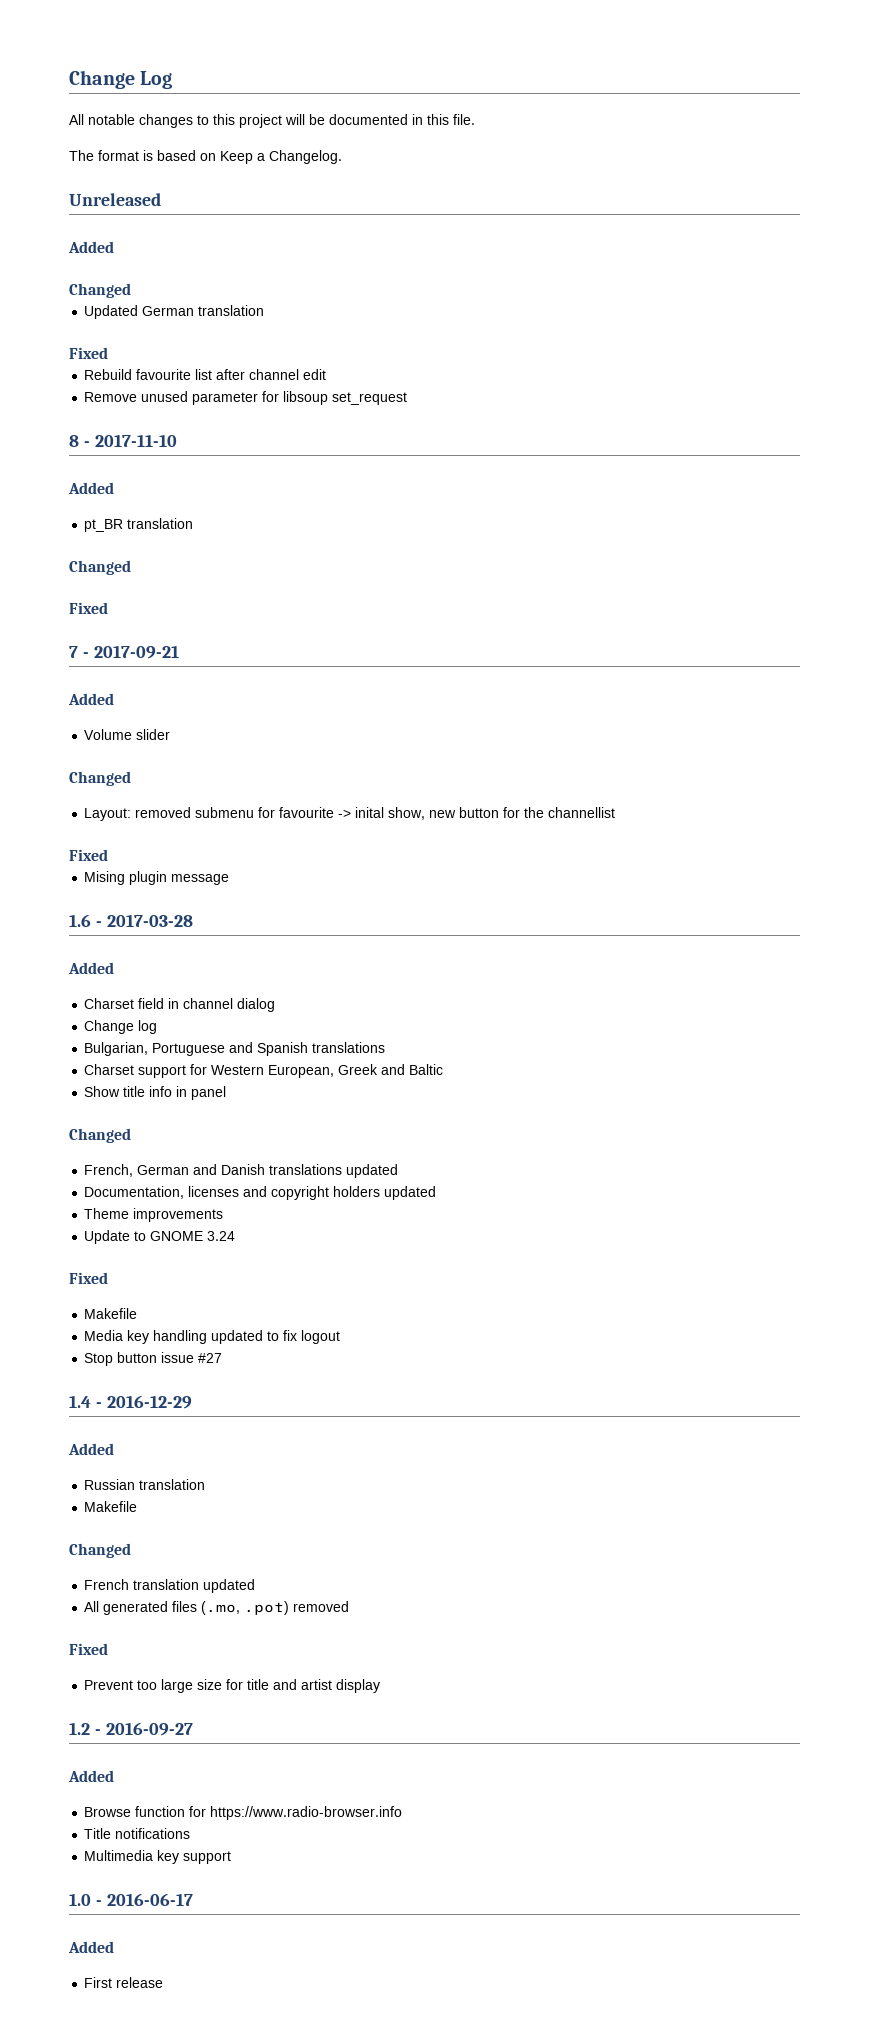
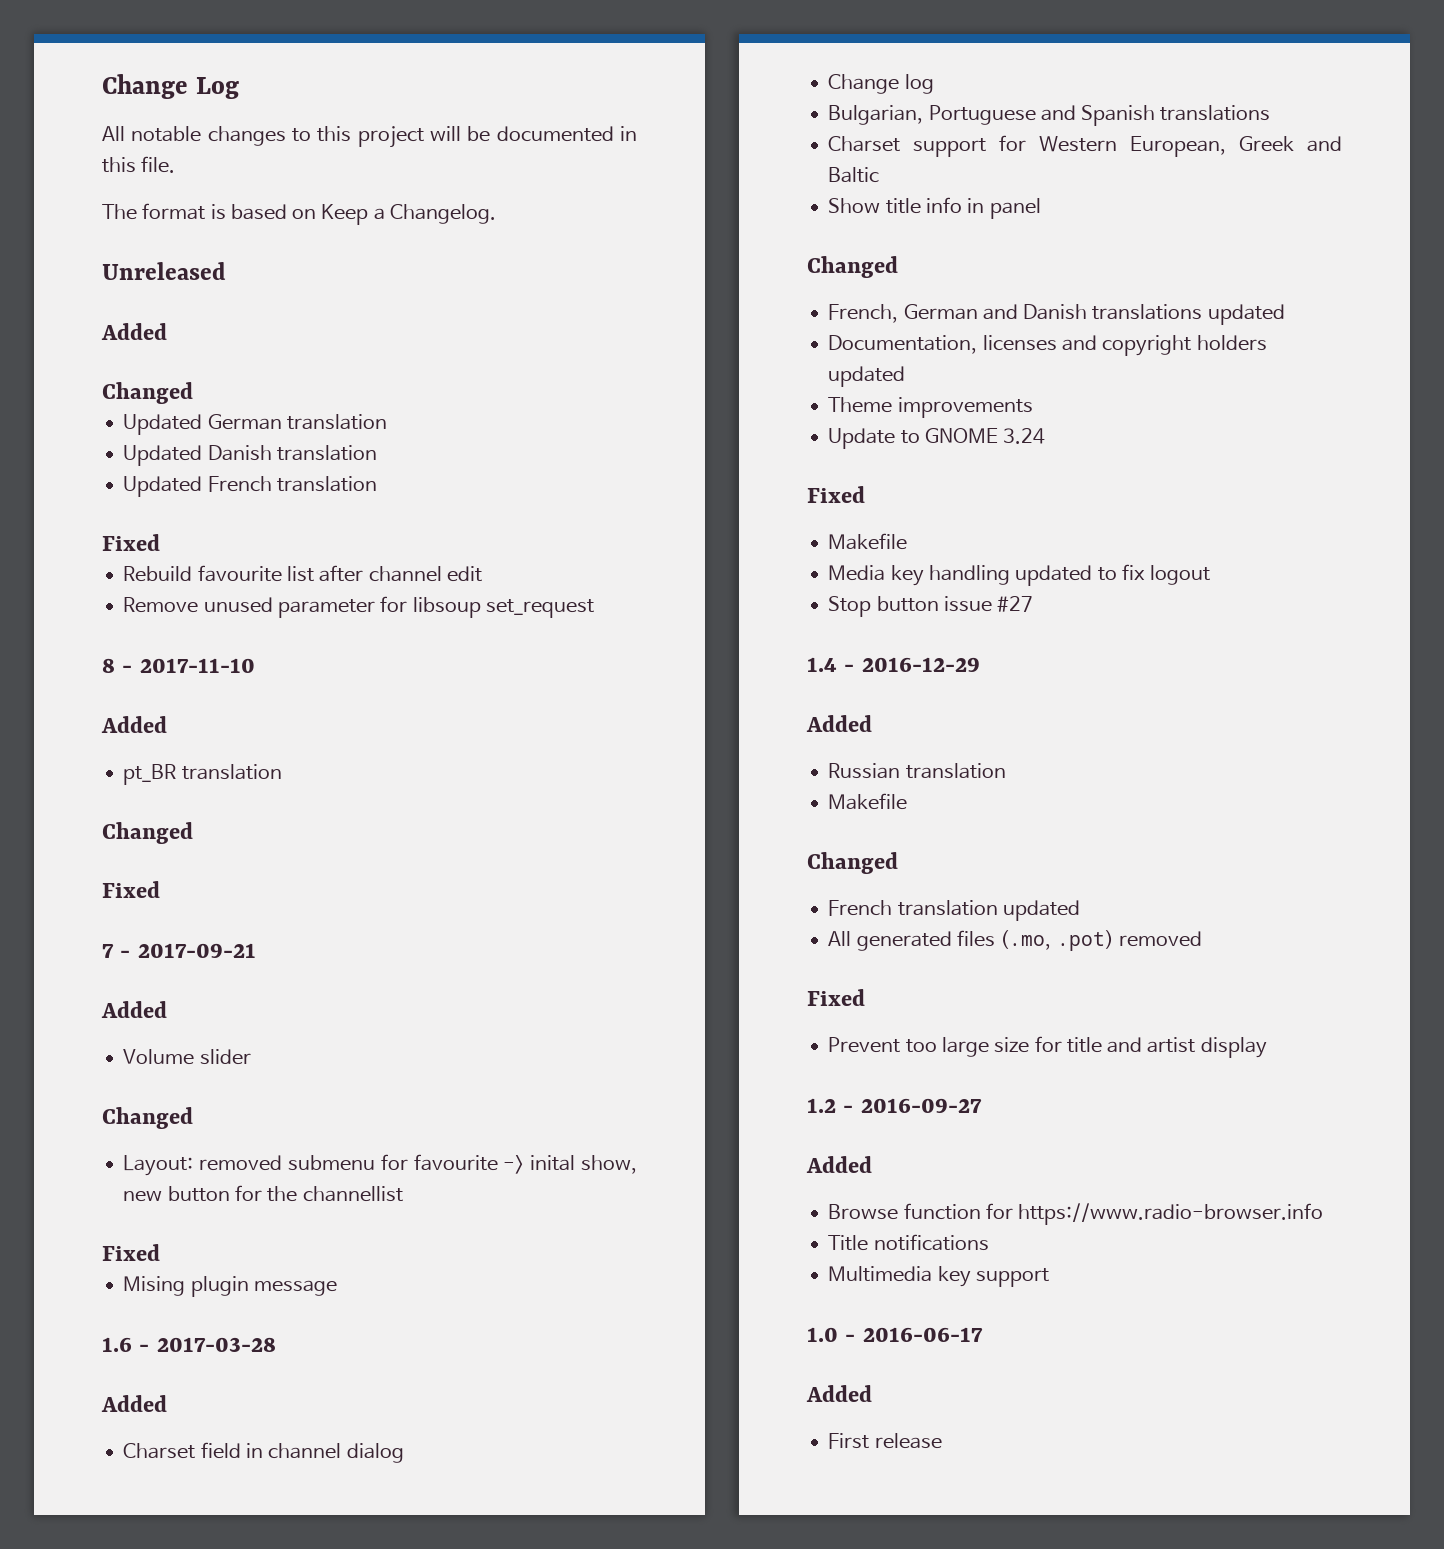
(265, 310) none -> [123,445,377,466] [123,476,377,497] // Updated Danish translation // Updated French translation

